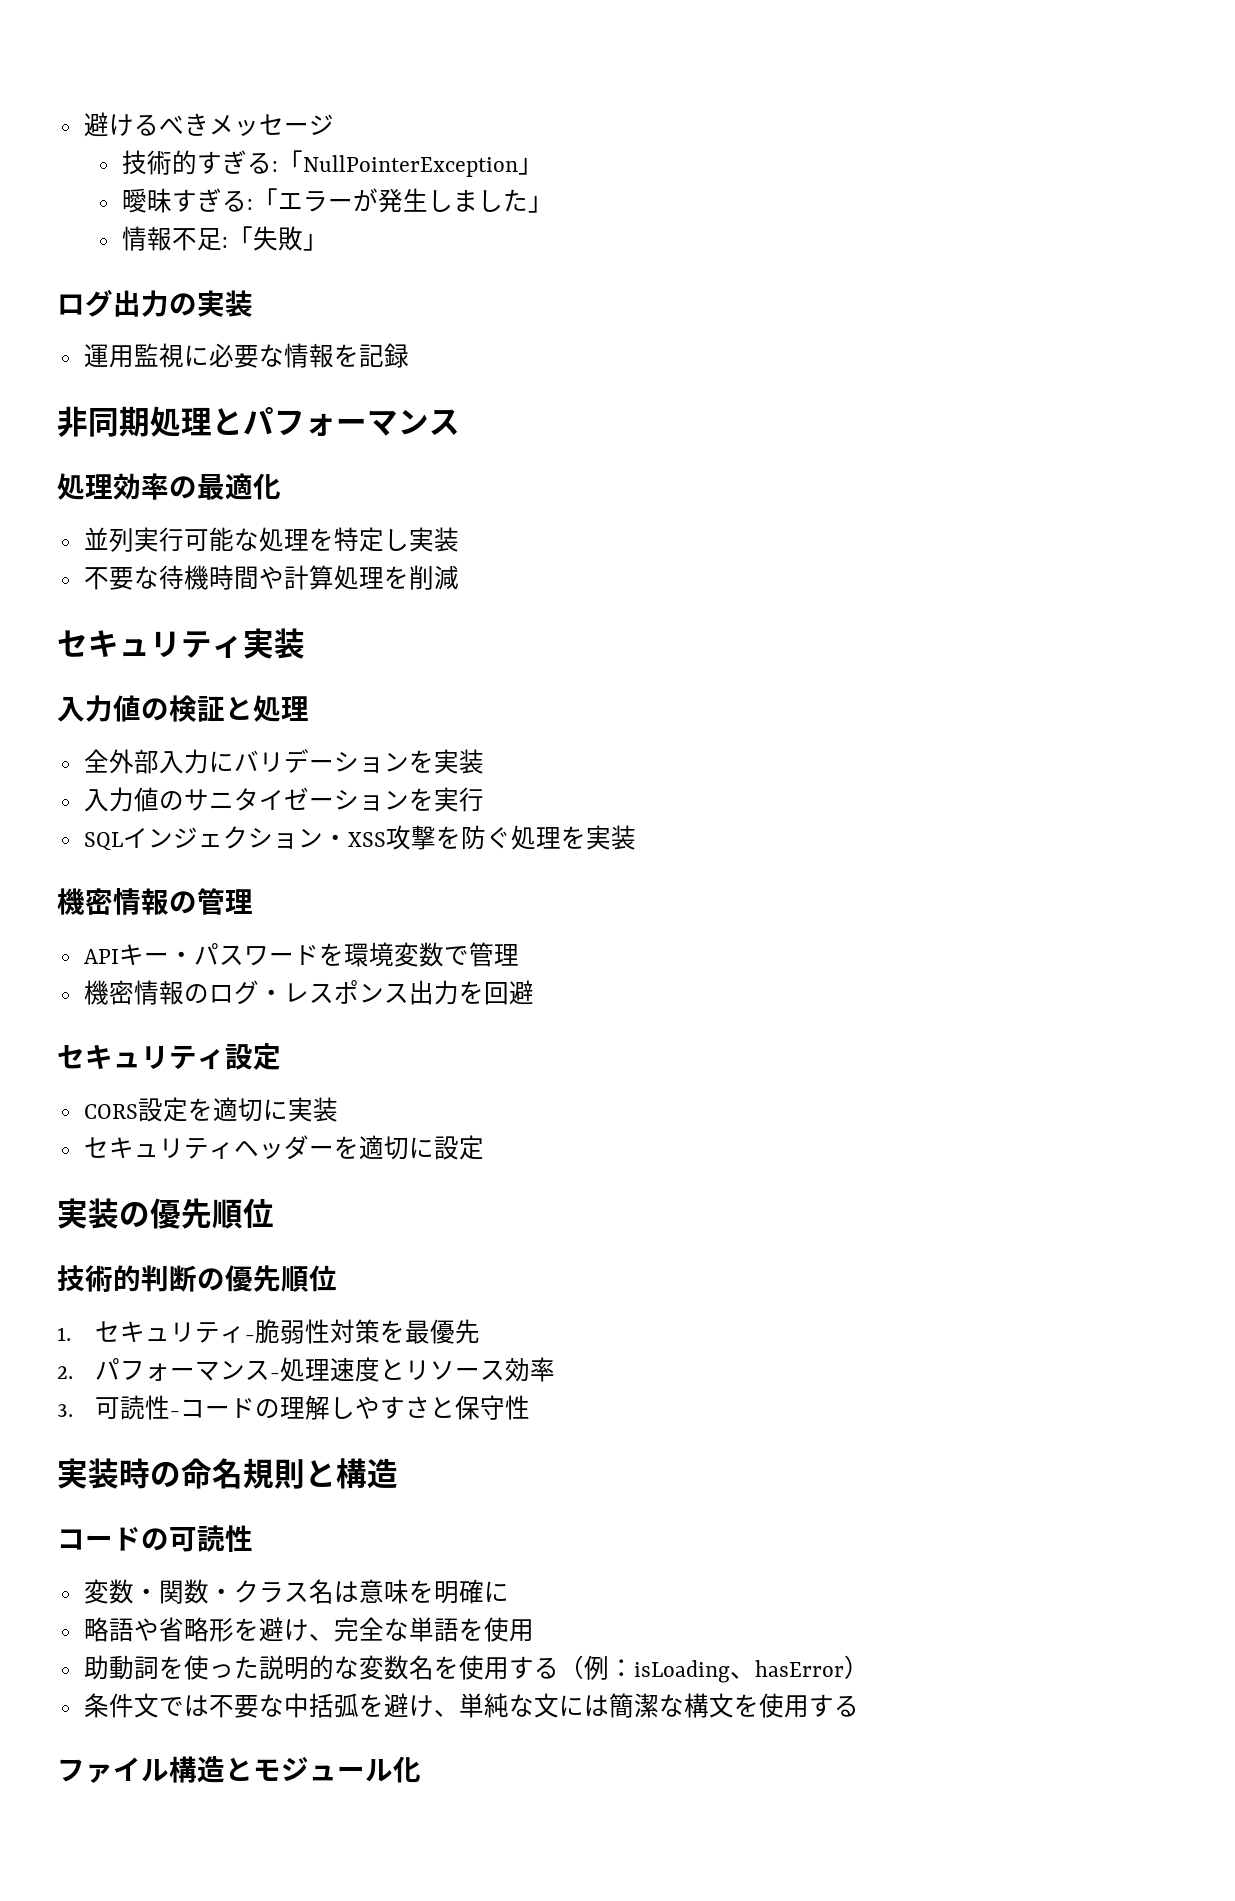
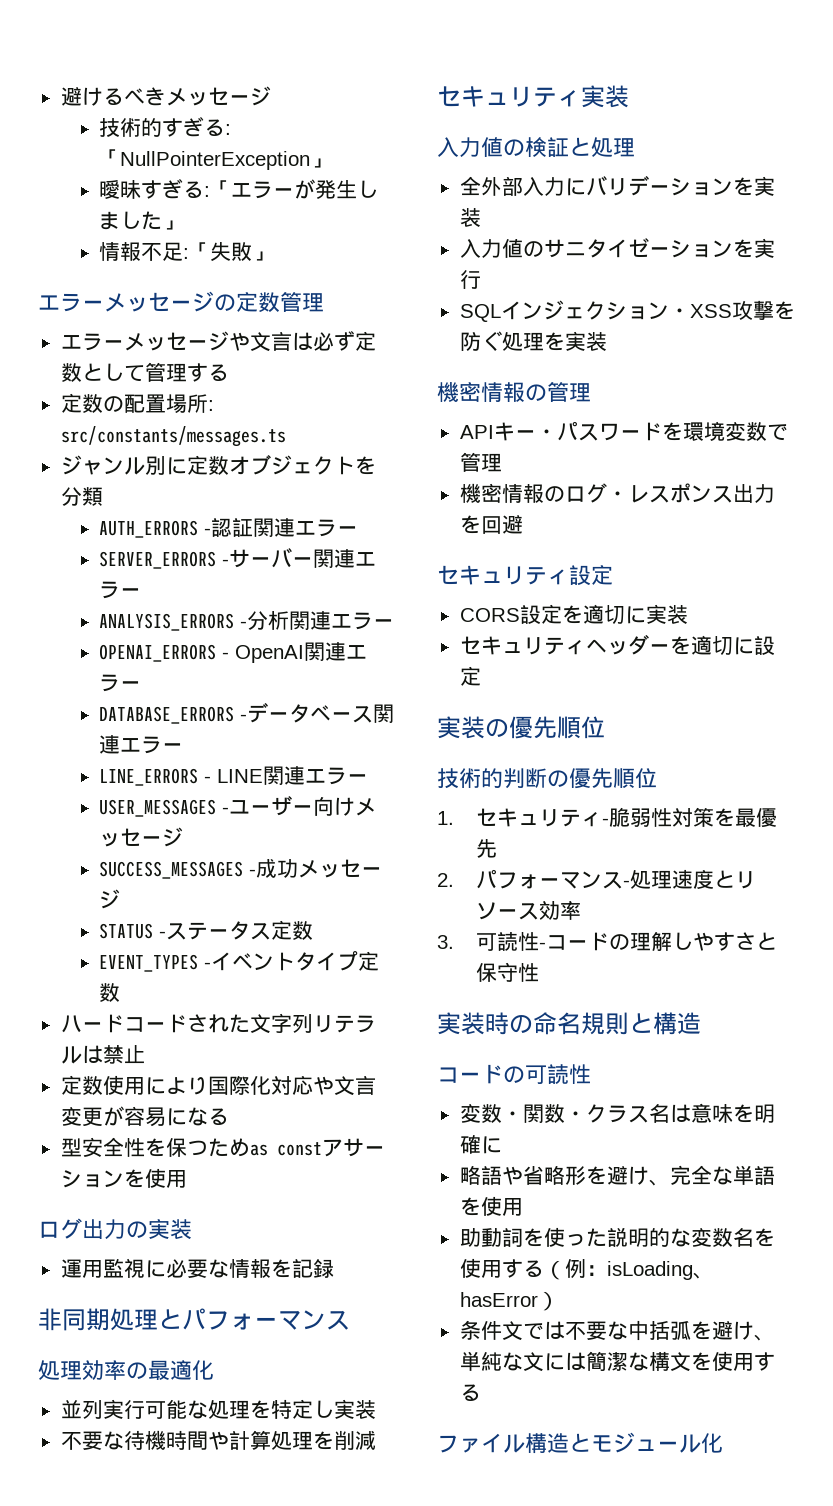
(329, 242) none -> [38,291,324,313] [60,331,376,352] [60,362,229,382] [60,393,214,414] [60,426,286,447] [60,455,376,475] [60,487,103,506] [99,518,359,538] [99,548,377,569] [99,581,142,599] [99,611,395,631] [99,642,368,663] [99,674,142,692] [99,702,395,724] [99,735,184,754] [99,766,369,786] [99,796,377,817] [99,827,184,847] [99,859,383,879] [99,889,121,909] [99,920,314,940] [99,951,380,972] [99,983,121,1002] [60,1013,376,1034] [60,1045,145,1064] [60,1075,376,1096] [60,1106,229,1127] [60,1137,385,1157] [60,1168,187,1188] // エラーメッセージの定数管理 // エラーメッセージや文言は必ず定数として管理する // 定数の配置場所: src/constants/messages.ts // ジャンル別に定数オブジェクトを分類 // AUTH_ERRORS -認証関連エラー // SERVER_ERRORS -サーバー関連エラー // ANALYSIS_ERRORS -分析関連エラー // OPENAI_ERRORS - OpenAI関連エラー // DATABASE_ERRORS -データベース関連エラー // LINE_ERRORS - LINE関連エラー // USER_MESSAGES -ユーザー向けメッセージ // SUCCESS_MESSAGES -成功メッセージ // STATUS -ステータス定数 // EVENT_TYPES -イベントタイプ定数 // ハードコードされた文字列リテラルは禁止 // 定数使用により国際化対応や文言変更が容易になる // 型安全性を保つためas constアサーションを使用

